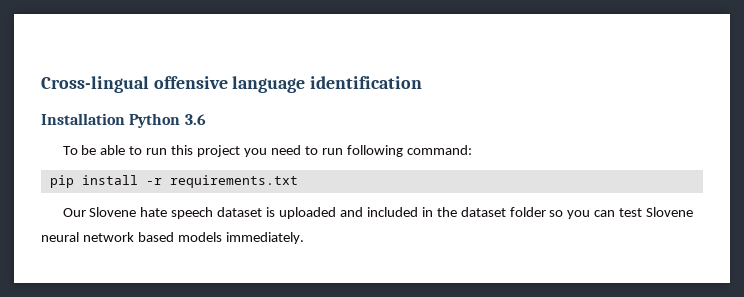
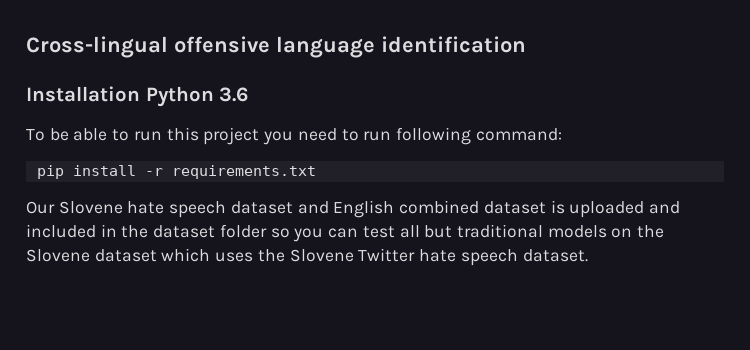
(263, 212) none -> [297,200,546,218] and English combined dataset
[646,207,694,217] [41,232,304,244] Slovene neural network based models immediately. -> [399,224,665,238] [26,248,588,266] all but traditional models on the Slovene dataset which uses the Slovene Twitter hate speech dataset.

